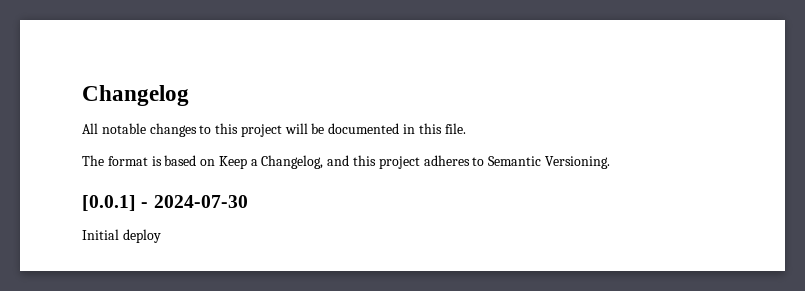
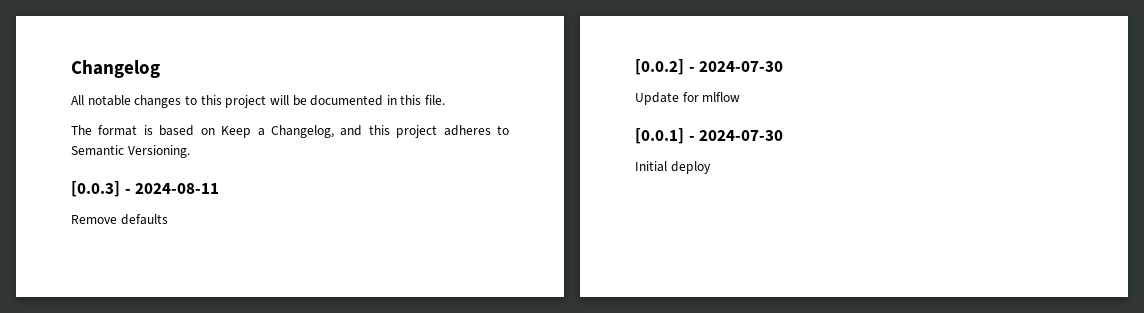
(610, 162) none -> [71,181,220,197] [71,214,168,225] [635,59,784,75] [635,92,741,105] // [0.0.3] - 2024-08-11 // Remove defaults // [0.0.2] - 2024-07-30 // Update for mlflow

